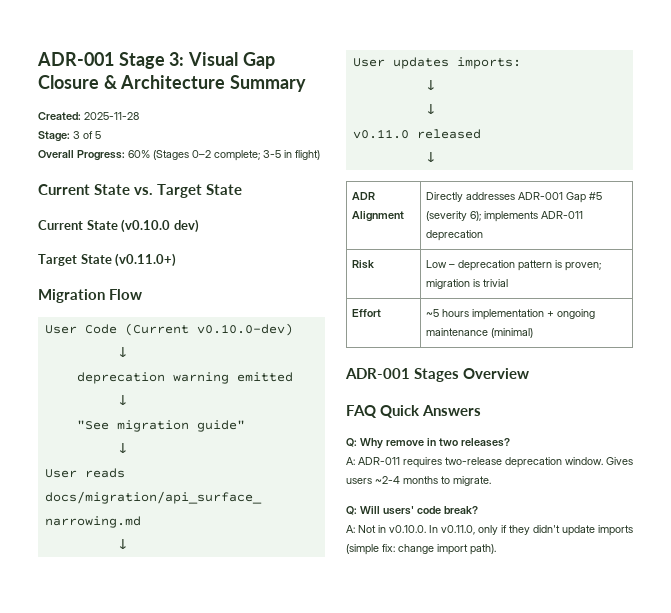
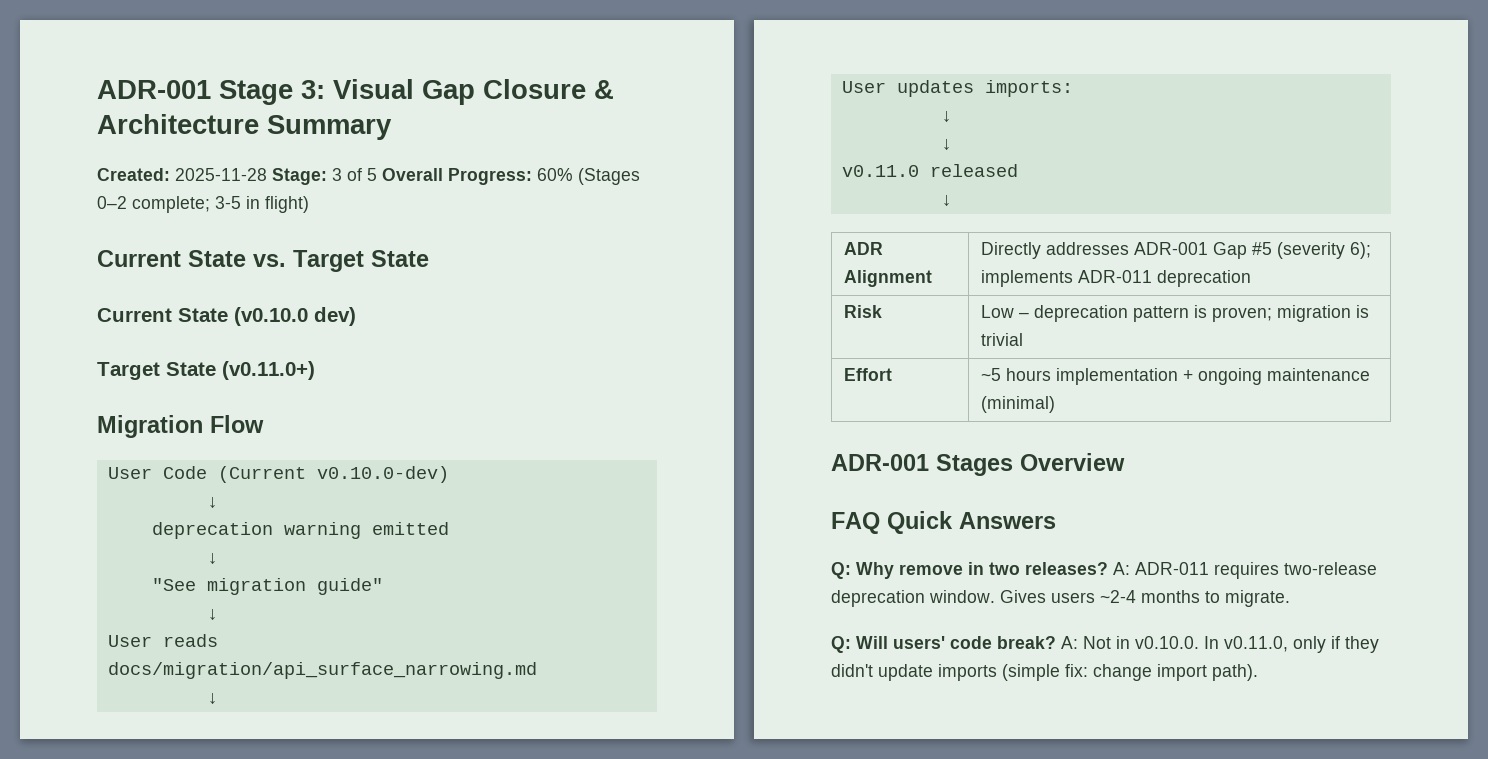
(139, 116) // -> (267, 174) none
(101, 135) // -> (377, 174) none
(510, 442) // -> (1108, 568) none
(478, 510) // -> (1056, 642) none

